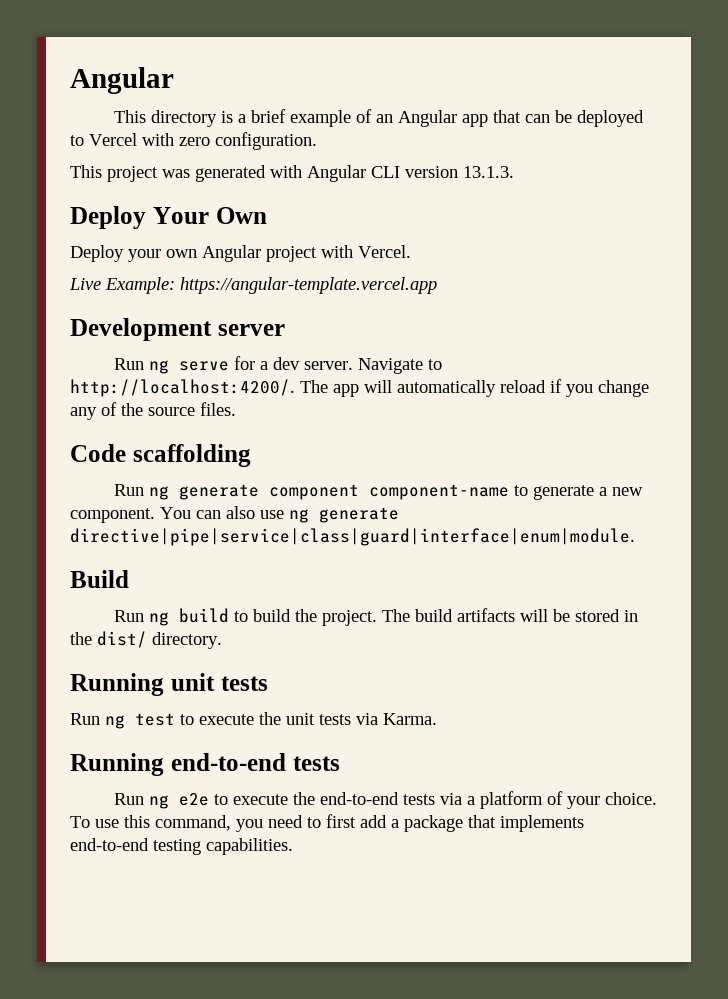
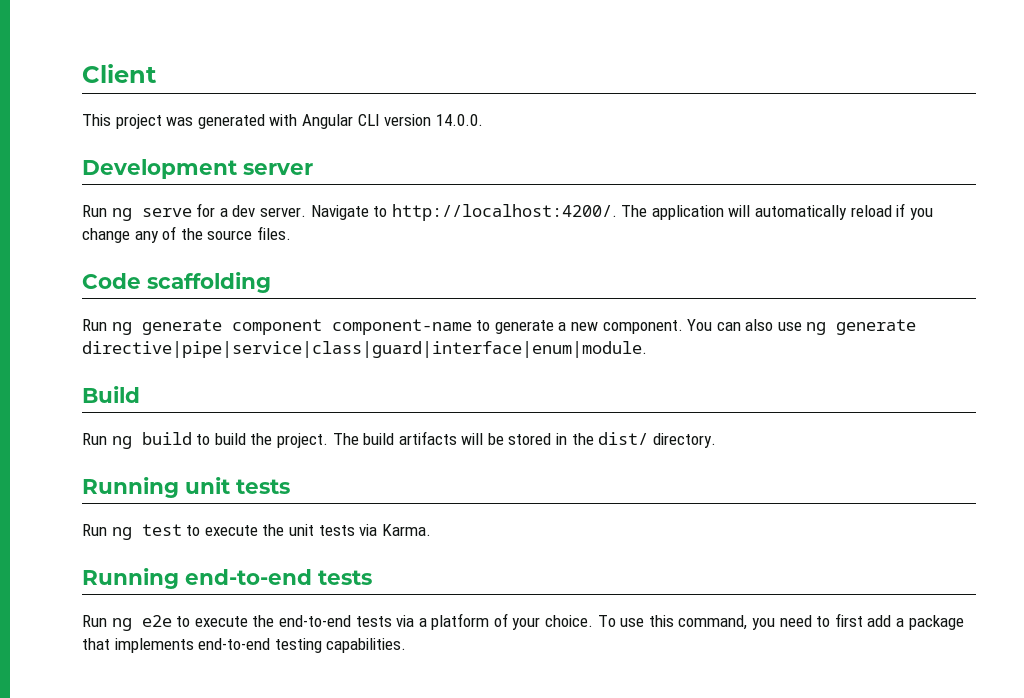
[70,67,174,94] [114,109,645,127] [70,132,317,150] Angular // This directory is a brief example of an Angular app that can be deployed to Vercel with zero configuration. -> [82,64,157,83] Client
[463,166,514,178] [70,206,267,229] [70,245,411,262] [69,277,437,294] 13.1.3. // Deploy Your Own // Deploy your own Angular project with Vercel. // Live Example: https://angular-template.vercel.app -> [435,114,483,126] 14.0.0.
[333,384,359,397] app -> [651,205,724,220] application

